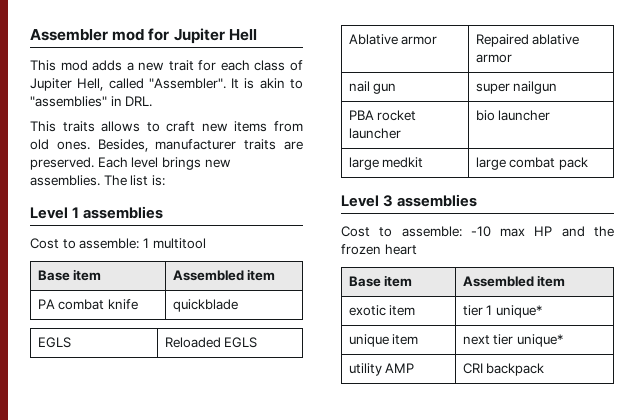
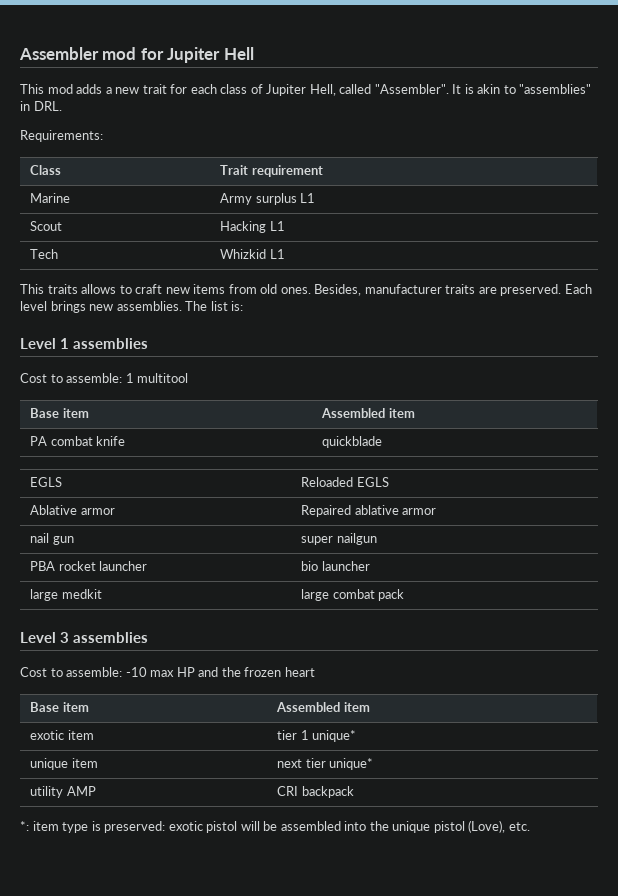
(153, 101) none -> [20,130,103,142] [30,165,62,175] [220,165,323,177] [30,193,71,203] [220,193,316,205] [30,221,63,231] [220,221,285,233] [30,249,59,259] [220,249,285,259] // Requirements: // Class | Trait requirement // Marine | Army surplus L1 // Scout | Hacking L1 // Tech | Whizkid L1
(545, 369) none -> [20,820,530,833] // *: item type is preserved: exotic pistol will be assembled into the unique pistol (Love), etc.

